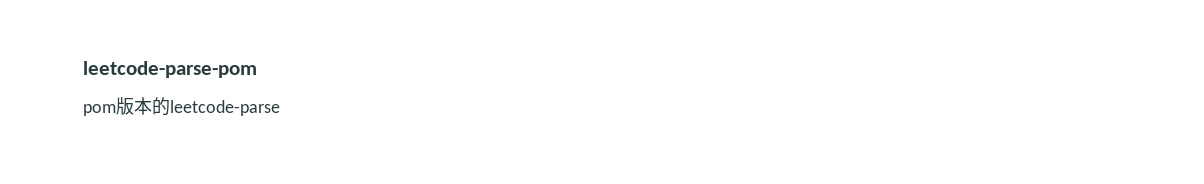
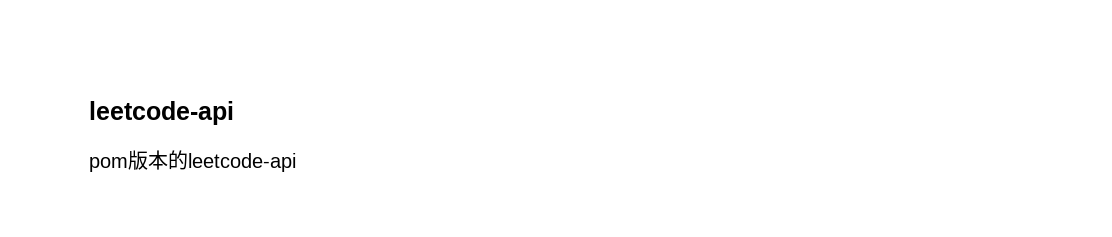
[83,61,257,78] leetcode-parse-pom -> [89,101,234,125] leetcode-api
[170,100,280,116] leetcode-parse -> [188,153,296,172] leetcode-api

